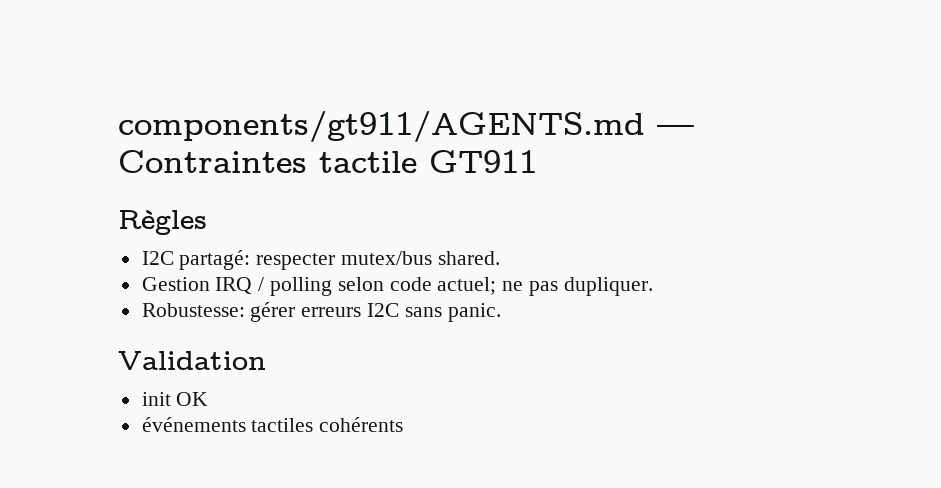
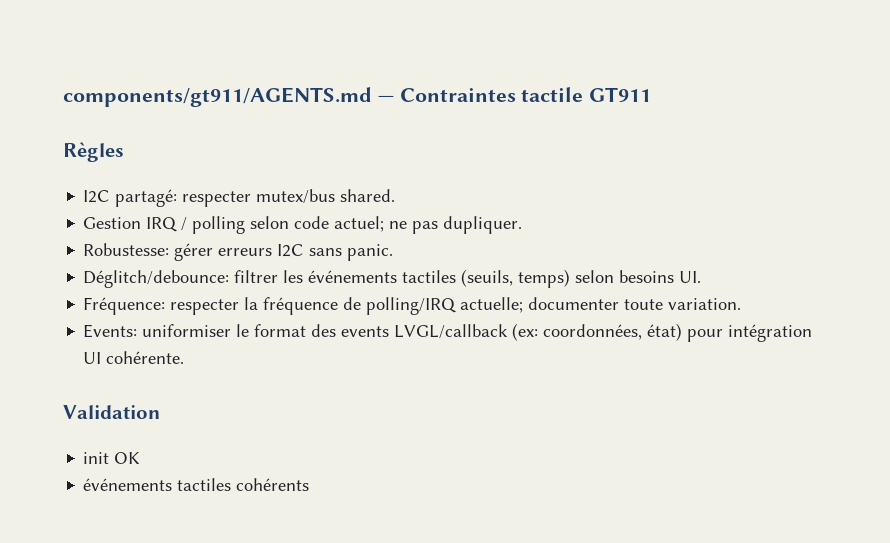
(501, 312) none -> [83,269,702,288] [83,297,742,315] [83,323,813,342] [83,351,185,364] // Déglitch/debounce: filtrer les événements tactiles (seuils, temps) selon besoins UI. // Fréquence: respecter la fréquence de polling/IRQ actuelle; documenter toute variation. // Events: uniformiser le format des events LVGL/callback (ex: coordonnées, état) pour intégration UI cohérente.

